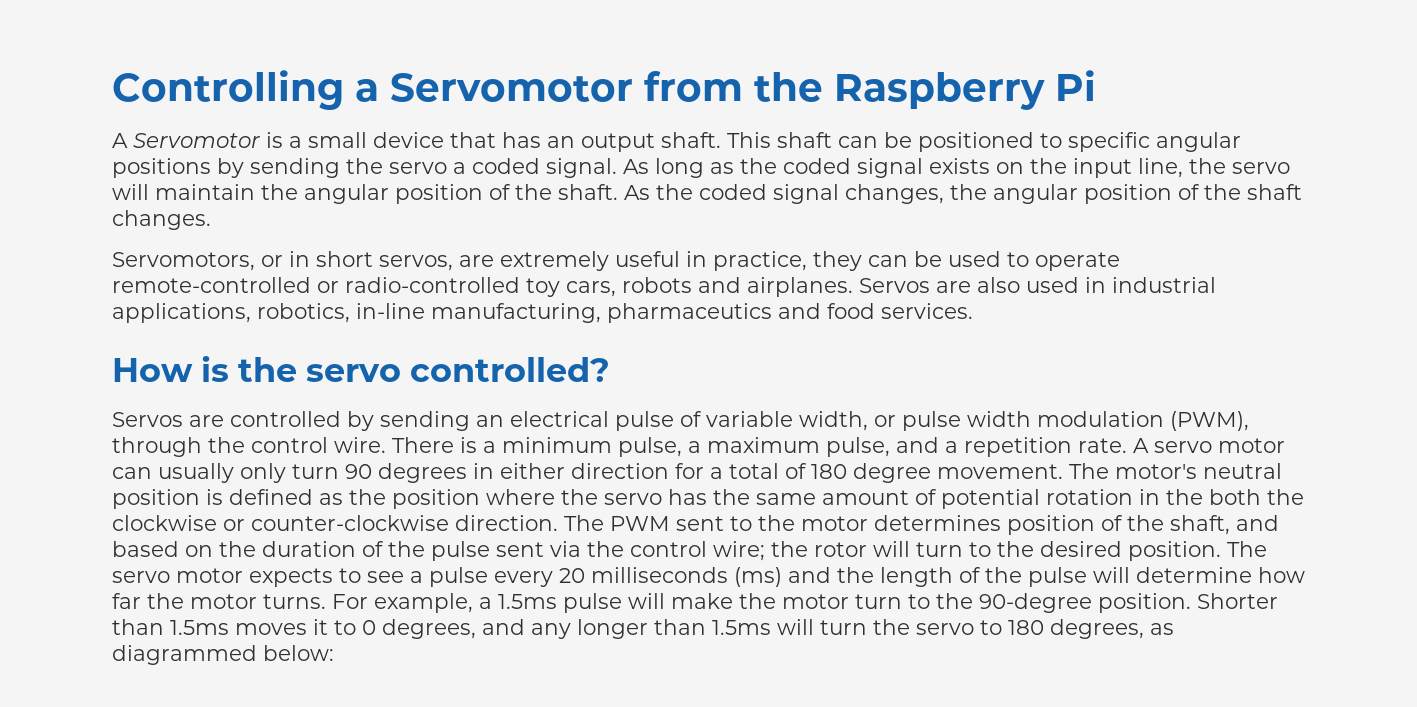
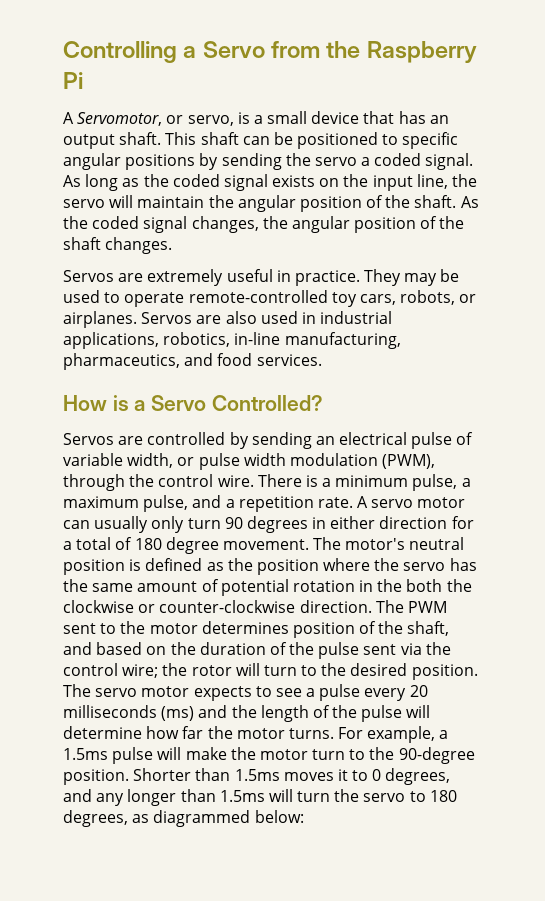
[390,73,633,102] Servomotor -> [202,41,265,58] Servo
[133,133,260,148] Servomotor -> [77,112,234,126] Servomotor, or servo,
[112,251,453,271] Servomotors, or in short servos, -> [63,270,114,282] Servos
[713,251,908,271] practice, they can -> [294,269,438,286] practice. They may
[317,277,741,297] or radio-controlled toy cars, robots and -> [331,290,477,307] toy cars, robots, or
[607,303,772,323] pharmaceutics -> [63,353,180,370] pharmaceutics,
[238,357,611,382] the servo controlled? -> [134,395,323,411] a Servo Controlled?

